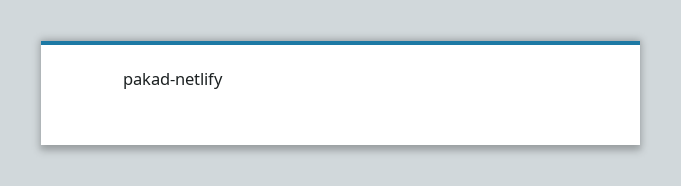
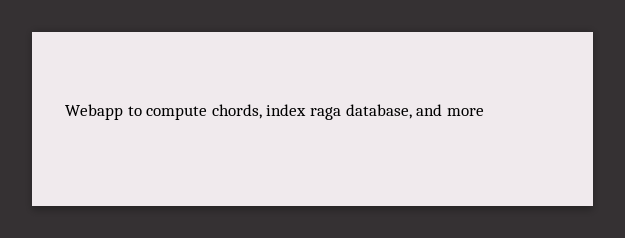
[123,73,223,89] pakad-netlify -> [65,104,484,120] Webapp to compute chords, index raga database, and more

